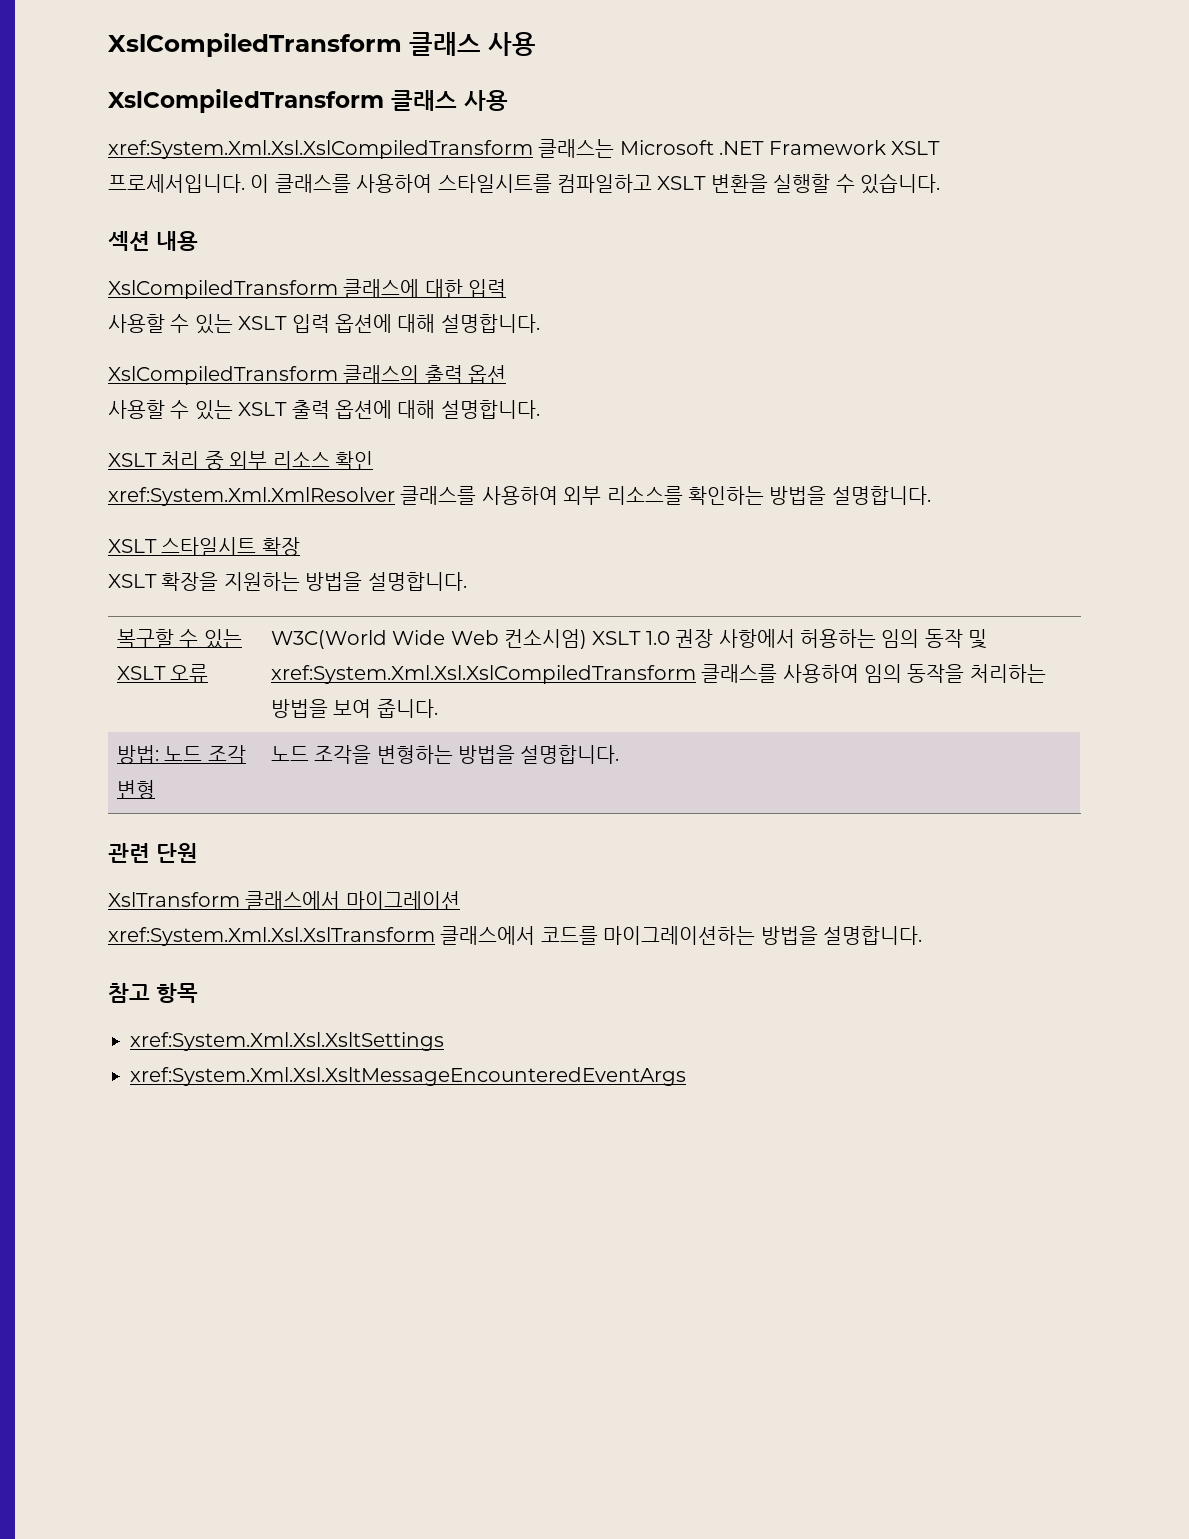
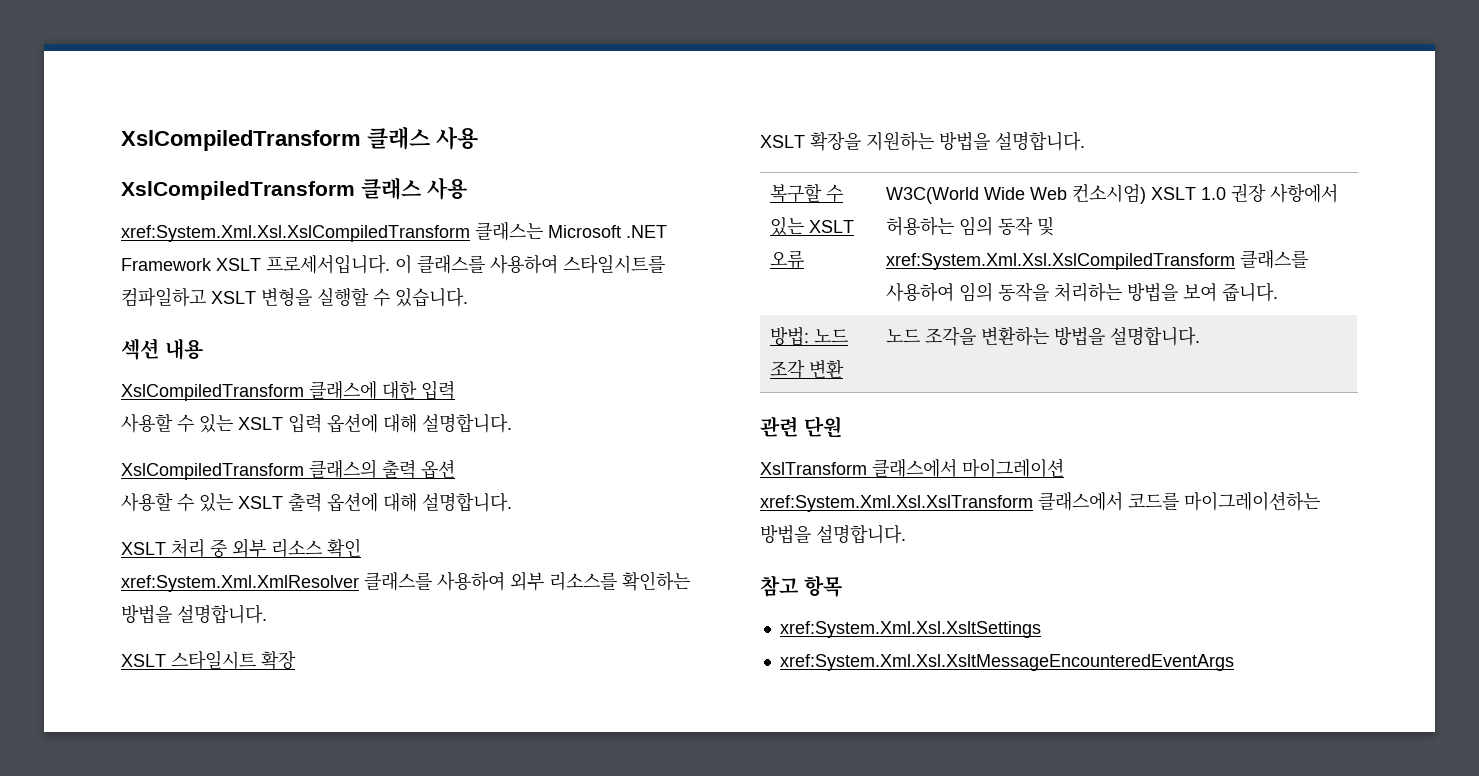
[710,174,768,193] 변환을 -> [261,288,312,307] 변형을
[116,780,155,799] 변형 -> [808,360,844,378] 변환
[376,745,453,764] 변형하는 -> [980,327,1049,346] 변환하는

